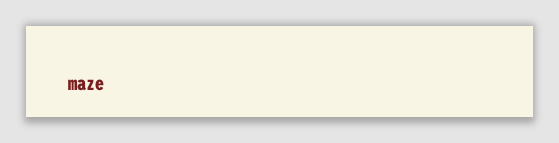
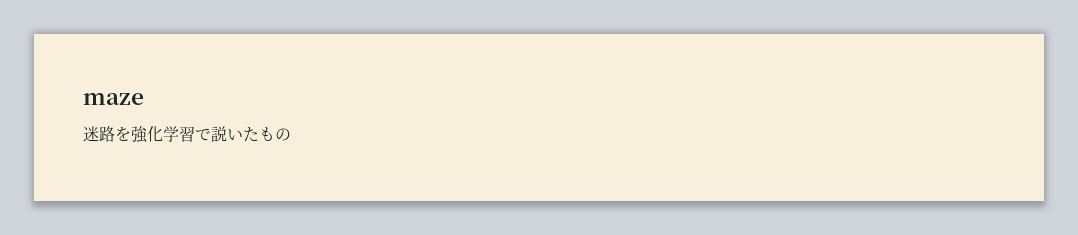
(104, 85) none -> [83,126,291,143] // 迷路を強化学習で説いたもの

